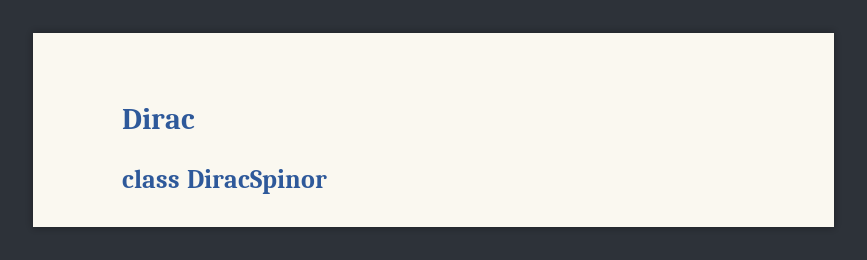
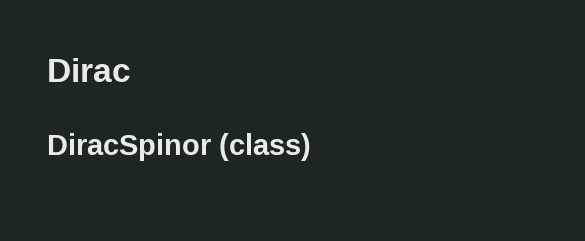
[122,169,327,194] class DiracSpinor -> [47,133,311,161] DiracSpinor (class)

